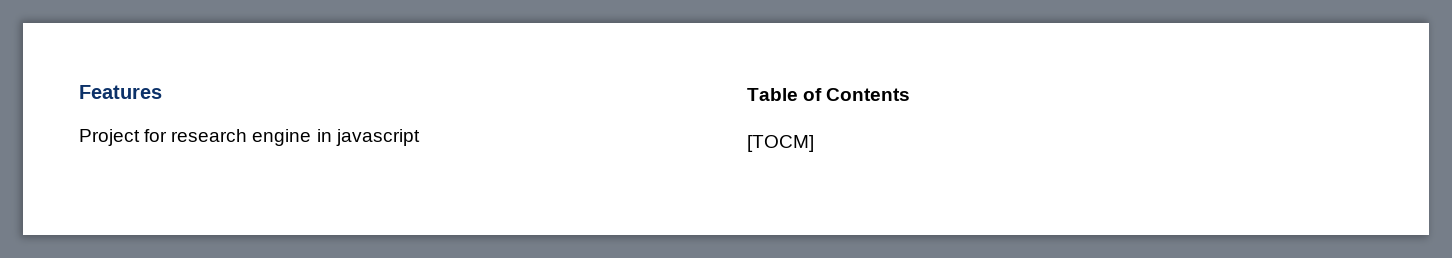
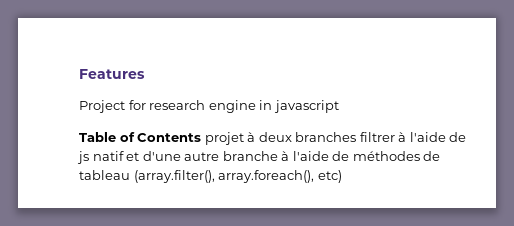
[747,135,814,152] // [TOCM] -> [204,132,467,145] [77,151,441,164] [79,170,342,183] projet à deux branches filtrer à l'aide de js natif et d'une autre branche à l'aide de méthodes de tableau (array.filter(), array.foreach(), etc)

